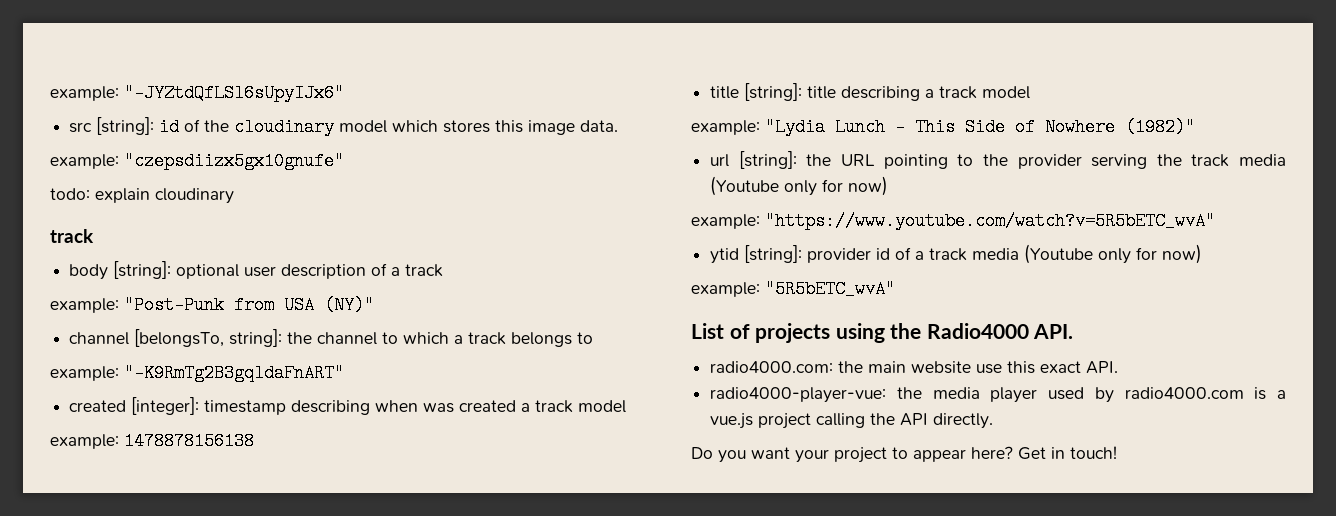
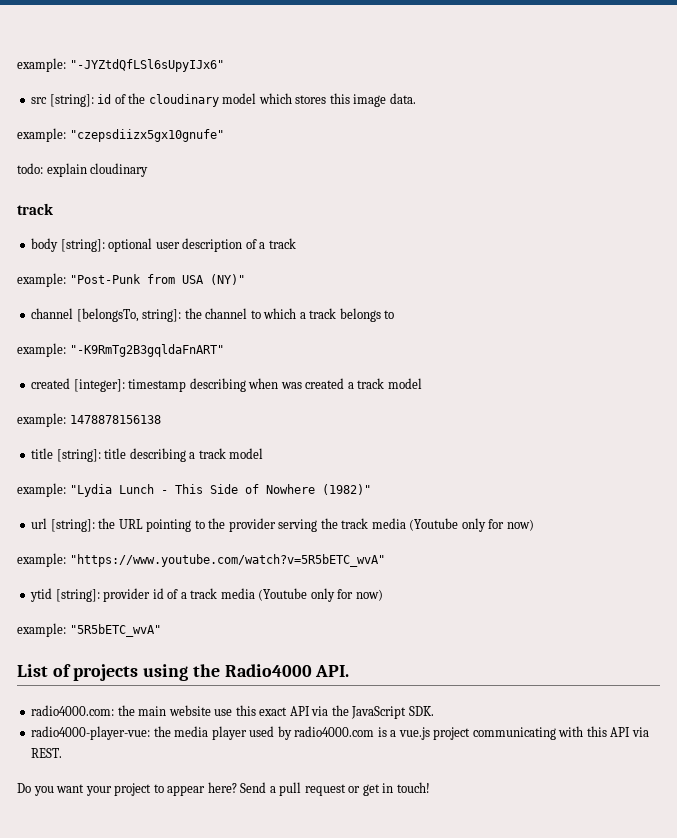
[1086,361,1119,374] API. -> [289,705,434,719] API via the JavaScript SDK.
[816,413,994,429] calling the API directly. -> [472,726,649,740] [31,748,63,758] communicating with this API via REST.
[1018,447,1046,460] Get -> [240,782,380,796] Send a pull request or get

